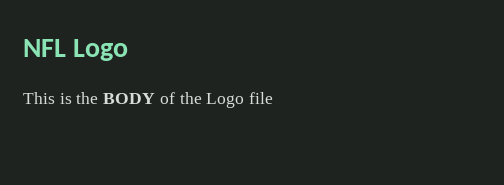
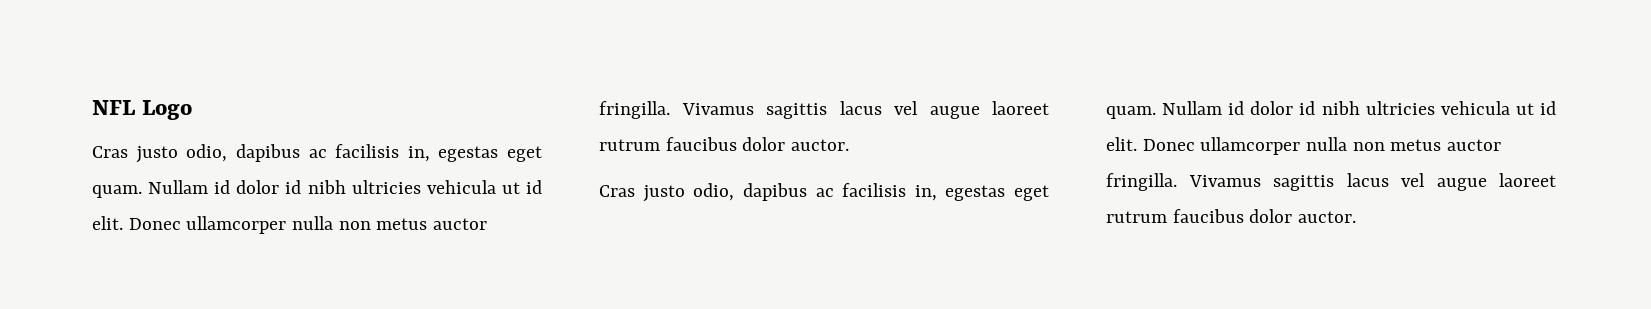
[23,92,274,108] This is the BODY of the Logo file -> [92,144,542,163] [92,180,542,198] [92,216,488,234] [599,101,1049,119] [599,137,850,151] [599,183,1049,202] [1106,101,1556,119] [1106,137,1502,155] [1106,173,1556,191] [1106,209,1357,223] Cras justo odio, dapibus ac facilisis in, egestas eget quam. Nullam id dolor id nibh ultricies vehicula ut id elit. Donec ullamcorper nulla non metus auctor fringilla. Vivamus sagittis lacus vel augue laoreet rutrum faucibus dolor auctor. // Cras justo odio, dapibus ac facilisis in, egestas eget quam. Nullam id dolor id nibh ultricies vehicula ut id elit. Donec ullamcorper nulla non metus auctor fringilla. Vivamus sagittis lacus vel augue laoreet rutrum faucibus dolor auctor.

